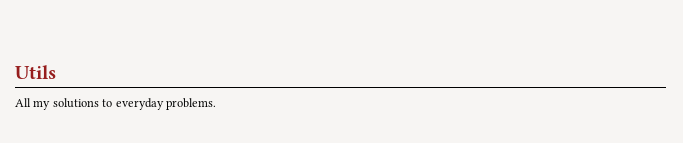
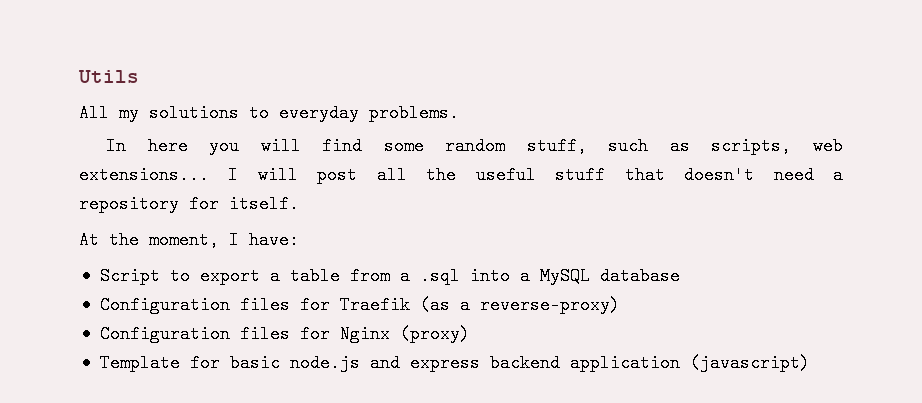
(216, 104) none -> [106,137,844,155] [79,166,843,184] [79,195,299,213] [79,231,299,249] [99,267,680,285] [99,296,620,314] [99,325,470,343] [99,354,810,372] // In here you will find some random stuff, such as scripts, web extensions... I will post all the useful stuff that doesn't need a repository for itself. // At the moment, I have: // Script to export a table from a .sql into a MySQL database // Configuration files for Traefik (as a reverse-proxy) // Configuration files for Nginx (proxy) // Template for basic node.js and express backend application (javascript)

